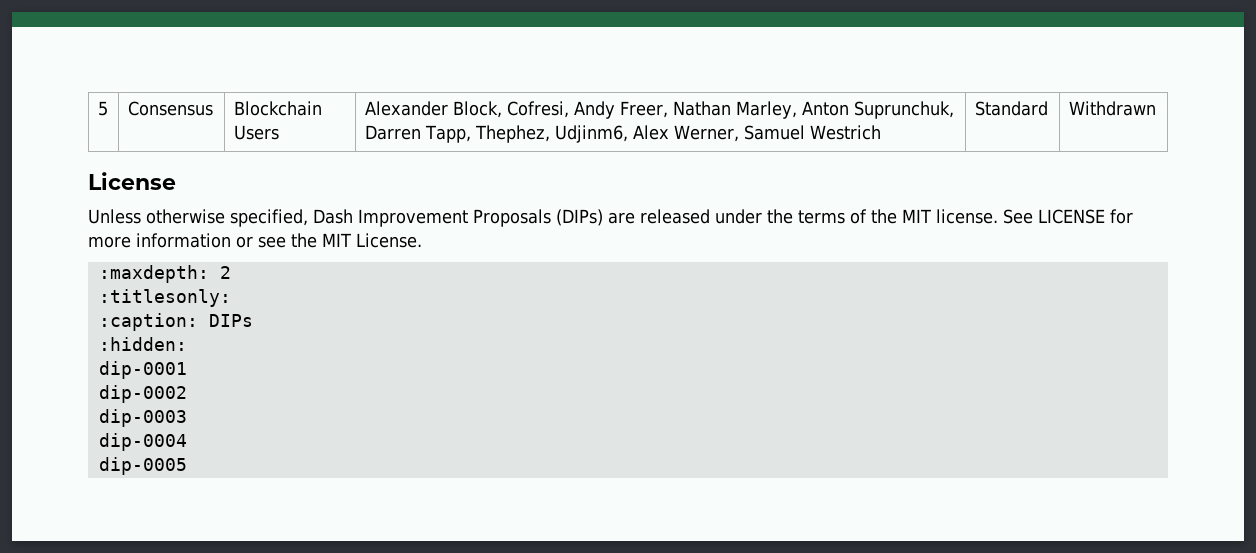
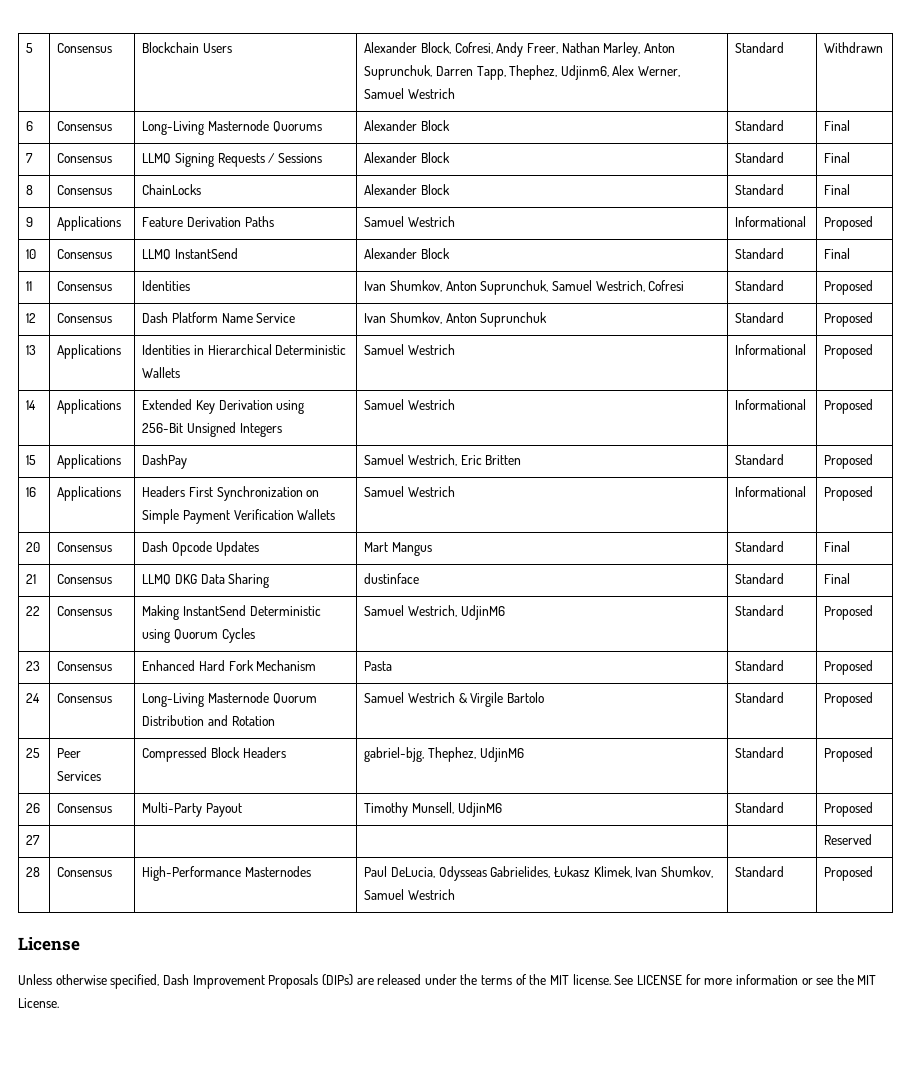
(1156, 108) none -> [26,121,34,131] [57,121,113,131] [142,120,322,135] [364,120,450,131] [735,120,785,131] [824,120,851,131] [26,153,34,163] [57,153,113,163] [142,153,322,167] [364,152,450,163] [735,152,785,163] [824,152,851,163] [26,185,34,195] [57,185,113,195] [142,184,202,195] [364,184,450,195] [735,184,785,195] [824,184,851,195] [26,217,34,227] [57,216,122,231] [142,216,274,227] [364,216,455,227] [735,216,807,227] [824,216,874,231] [26,249,37,259] [57,249,113,259] [142,248,238,260] [364,248,450,259] [735,248,785,259] [824,248,851,259] [26,281,33,291] [57,281,113,291] [142,280,191,291] [364,280,685,295] [735,280,785,291] [824,280,874,295] [26,313,37,323] [57,313,113,323] [142,312,296,323] [364,312,548,327] [735,312,785,323] [824,312,874,327] [26,345,37,355] [57,344,122,359] [142,344,347,355] [142,367,181,378] [364,344,455,355] [735,344,807,355] [824,344,874,359] [26,400,37,410] [57,399,122,414] [142,399,305,414] [142,422,282,437] [364,399,455,410] [735,399,807,410] [824,399,874,414] [26,455,37,465] [57,454,122,469] [142,454,188,469] [364,454,522,466] [735,454,785,465] [824,454,874,469] [26,487,37,497] [57,486,122,501] [142,486,320,501] [142,509,336,524] [364,486,455,497] [735,486,807,497] [824,486,874,501] [26,542,41,552] [57,542,113,552] [142,541,259,556] [364,542,432,556] [735,541,785,552] [824,541,851,552] [26,574,37,584] [57,574,113,584] [142,573,270,588] [364,573,420,584] [735,573,785,584] [824,573,851,584] [26,606,41,616] [57,606,113,616] [142,605,321,620] [142,628,255,643] [364,605,505,620] [735,605,785,616] [824,605,874,620] [26,661,41,671] [57,661,113,671] [142,660,317,671] [364,661,393,671] [735,660,785,671] [824,660,874,675] [26,693,41,703] [57,693,113,703] [142,692,317,707] [142,715,275,726] [364,692,544,707] [735,692,785,703] [824,692,874,707] [26,748,41,758] [57,748,82,758] [57,771,102,781] [142,747,286,762] [364,747,524,762] [735,747,785,758] [824,747,874,762] [26,803,41,813] [57,803,113,813] [142,802,242,817] [364,802,502,817] [735,802,785,813] [824,802,874,817] [26,835,41,845] [824,834,873,845] [26,867,41,877] [57,867,113,877] [142,866,311,881] [364,866,713,881] [364,889,455,900] [735,866,785,877] [824,866,874,881] // 6 | Consensus | Long-Living Masternode Quorums | Alexander Block | Standard | Final // 7 | Consensus | LLMQ Signing Requests / Sessions | Alexander Block | Standard | Final // 8 | Consensus | ChainLocks | Alexander Block | Standard | Final // 9 | Applications | Feature Derivation Paths | Samuel Westrich | Informational | Proposed // 10 | Consensus | LLMQ InstantSend | Alexander Block | Standard | Final // 11 | Consensus | Identities | Ivan Shumkov, Anton Suprunchuk, Samuel Westrich, Cofresi | Standard | Proposed // 12 | Consensus | Dash Platform Name Service | Ivan Shumkov, Anton Suprunchuk | Standard | Proposed // 13 | Applications | Identities in Hierarchical Deterministic Wallets | Samuel Westrich | Informational | Proposed // 14 | Applications | Extended Key Derivation using 256-Bit Unsigned Integers | Samuel Westrich | Informational | Proposed // 15 | Applications | DashPay | Samuel Westrich, Eric Britten | Standard | Proposed // 16 | Applications | Headers First Synchronization on Simple Payment Verification Wallets | Samuel Westrich | Informational | Proposed // 20 | Consensus | Dash Opcode Updates | Mart Mangus | Standard | Final // 21 | Consensus | LLMQ DKG Data Sharing | dustinface | Standard | Final // 22 | Consensus | Making InstantSend Deterministic using Quorum Cycles | Samuel Westrich, UdjinM6 | Standard | Proposed // 23 | Consensus | Enhanced Hard Fork Mechanism | Pasta | Standard | Proposed // 24 | Consensus | Long-Living Masternode Quorum Distribution and Rotation | Samuel Westrich & Virgile Bartolo | Standard | Proposed // 25 | Peer Services | Compressed Block Headers | gabriel-bjg, Thephez, UdjinM6 | Standard | Proposed // 26 | Consensus | Multi-Party Payout | Timothy Munsell, UdjinM6 | Standard | Proposed // 27 | | | | | Reserved // 28 | Consensus | High-Performance Masternodes | Paul DeLucia, Odysseas Gabrielides, Łukasz Klimek, Ivan Shumkov, Samuel Westrich | Standard | Proposed
[98,265,231,283] [98,289,231,307] [98,313,253,331] [98,337,187,351] [98,361,187,379] [98,385,187,403] [98,409,187,427] [98,433,187,451] [98,457,187,475] // :maxdepth: 2 // :titlesonly: // :caption: DIPs // :hidden: // dip-0001 // dip-0002 // dip-0003 // dip-0004 // dip-0005 -> (59, 1003) none

